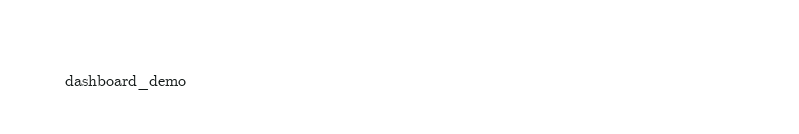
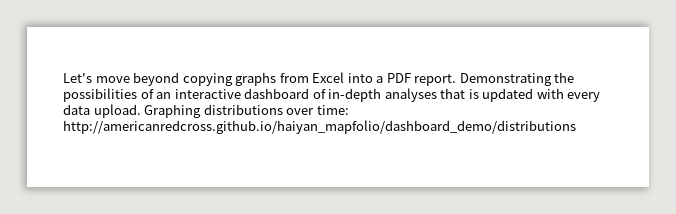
[65,75,186,90] dashboard_demo -> [63,72,575,86] [63,88,601,102] [63,104,349,118] [63,120,576,134] Let's move beyond copying graphs from Excel into a PDF report. Demonstrating the possibilities of an interactive dashboard of in-depth analyses that is updated with every data upload. Graphing distributions over time: http://americanredcross.github.io/haiyan_mapfolio/dashboard_demo/distributions

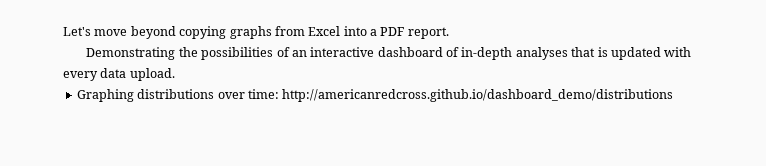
(457, 80) none -> (449, 33) //
(141, 111) none -> (175, 74) //
[63,120,576,134] http://americanredcross.github.io/haiyan_mapfolio/dashboard_demo/distributions -> [282,89,674,102] http://americanredcross.github.io/dashboard_demo/distributions

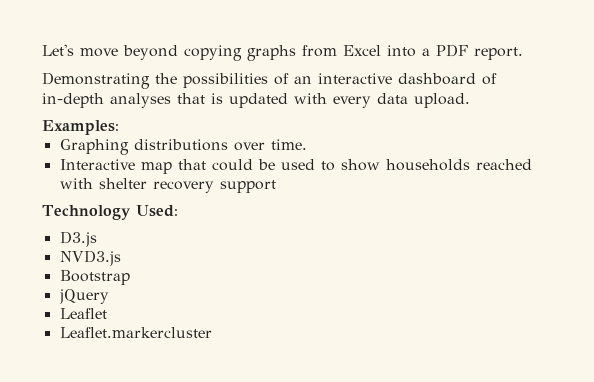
(175, 74) none -> [42,120,119,135] // Examples:
[247,89,674,102] time: http://americanredcross.github.io/dashboard_demo/distributions -> [270,139,307,150] [59,159,532,174] [59,178,276,193] [42,205,178,220] [59,231,97,247] [59,250,121,266] [59,270,130,285] [58,289,109,304] [59,308,107,319] [59,327,212,338] time. // Interactive map that could be used to show households reached with shelter recovery support // Technology Used: // D3.js // NVD3.js // Bootstrap // jQuery // Leaflet // Leaflet.markercluster

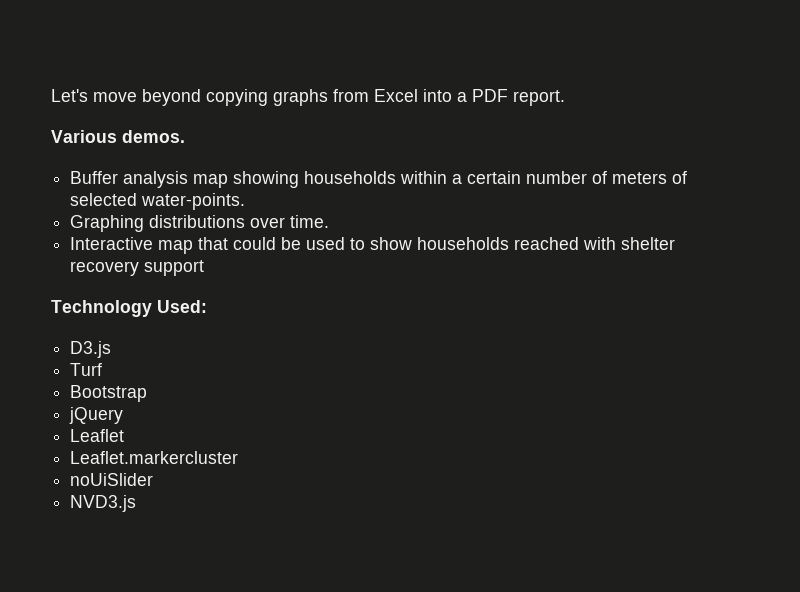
[42,72,497,89] [42,93,470,108] [42,120,119,135] Demonstrating the possibilities of an interactive dashboard of in-depth analyses that is updated with every data upload. // Examples: -> [51,130,185,143] [70,171,688,188] [70,193,246,210] Various demos. // Buffer analysis map showing households within a certain number of meters of selected water-points.
[59,250,121,266] NVD3.js -> [70,363,103,376] Turf
(212, 332) none -> [70,473,154,486] [70,495,137,512] // noUiSlider // NVD3.js

